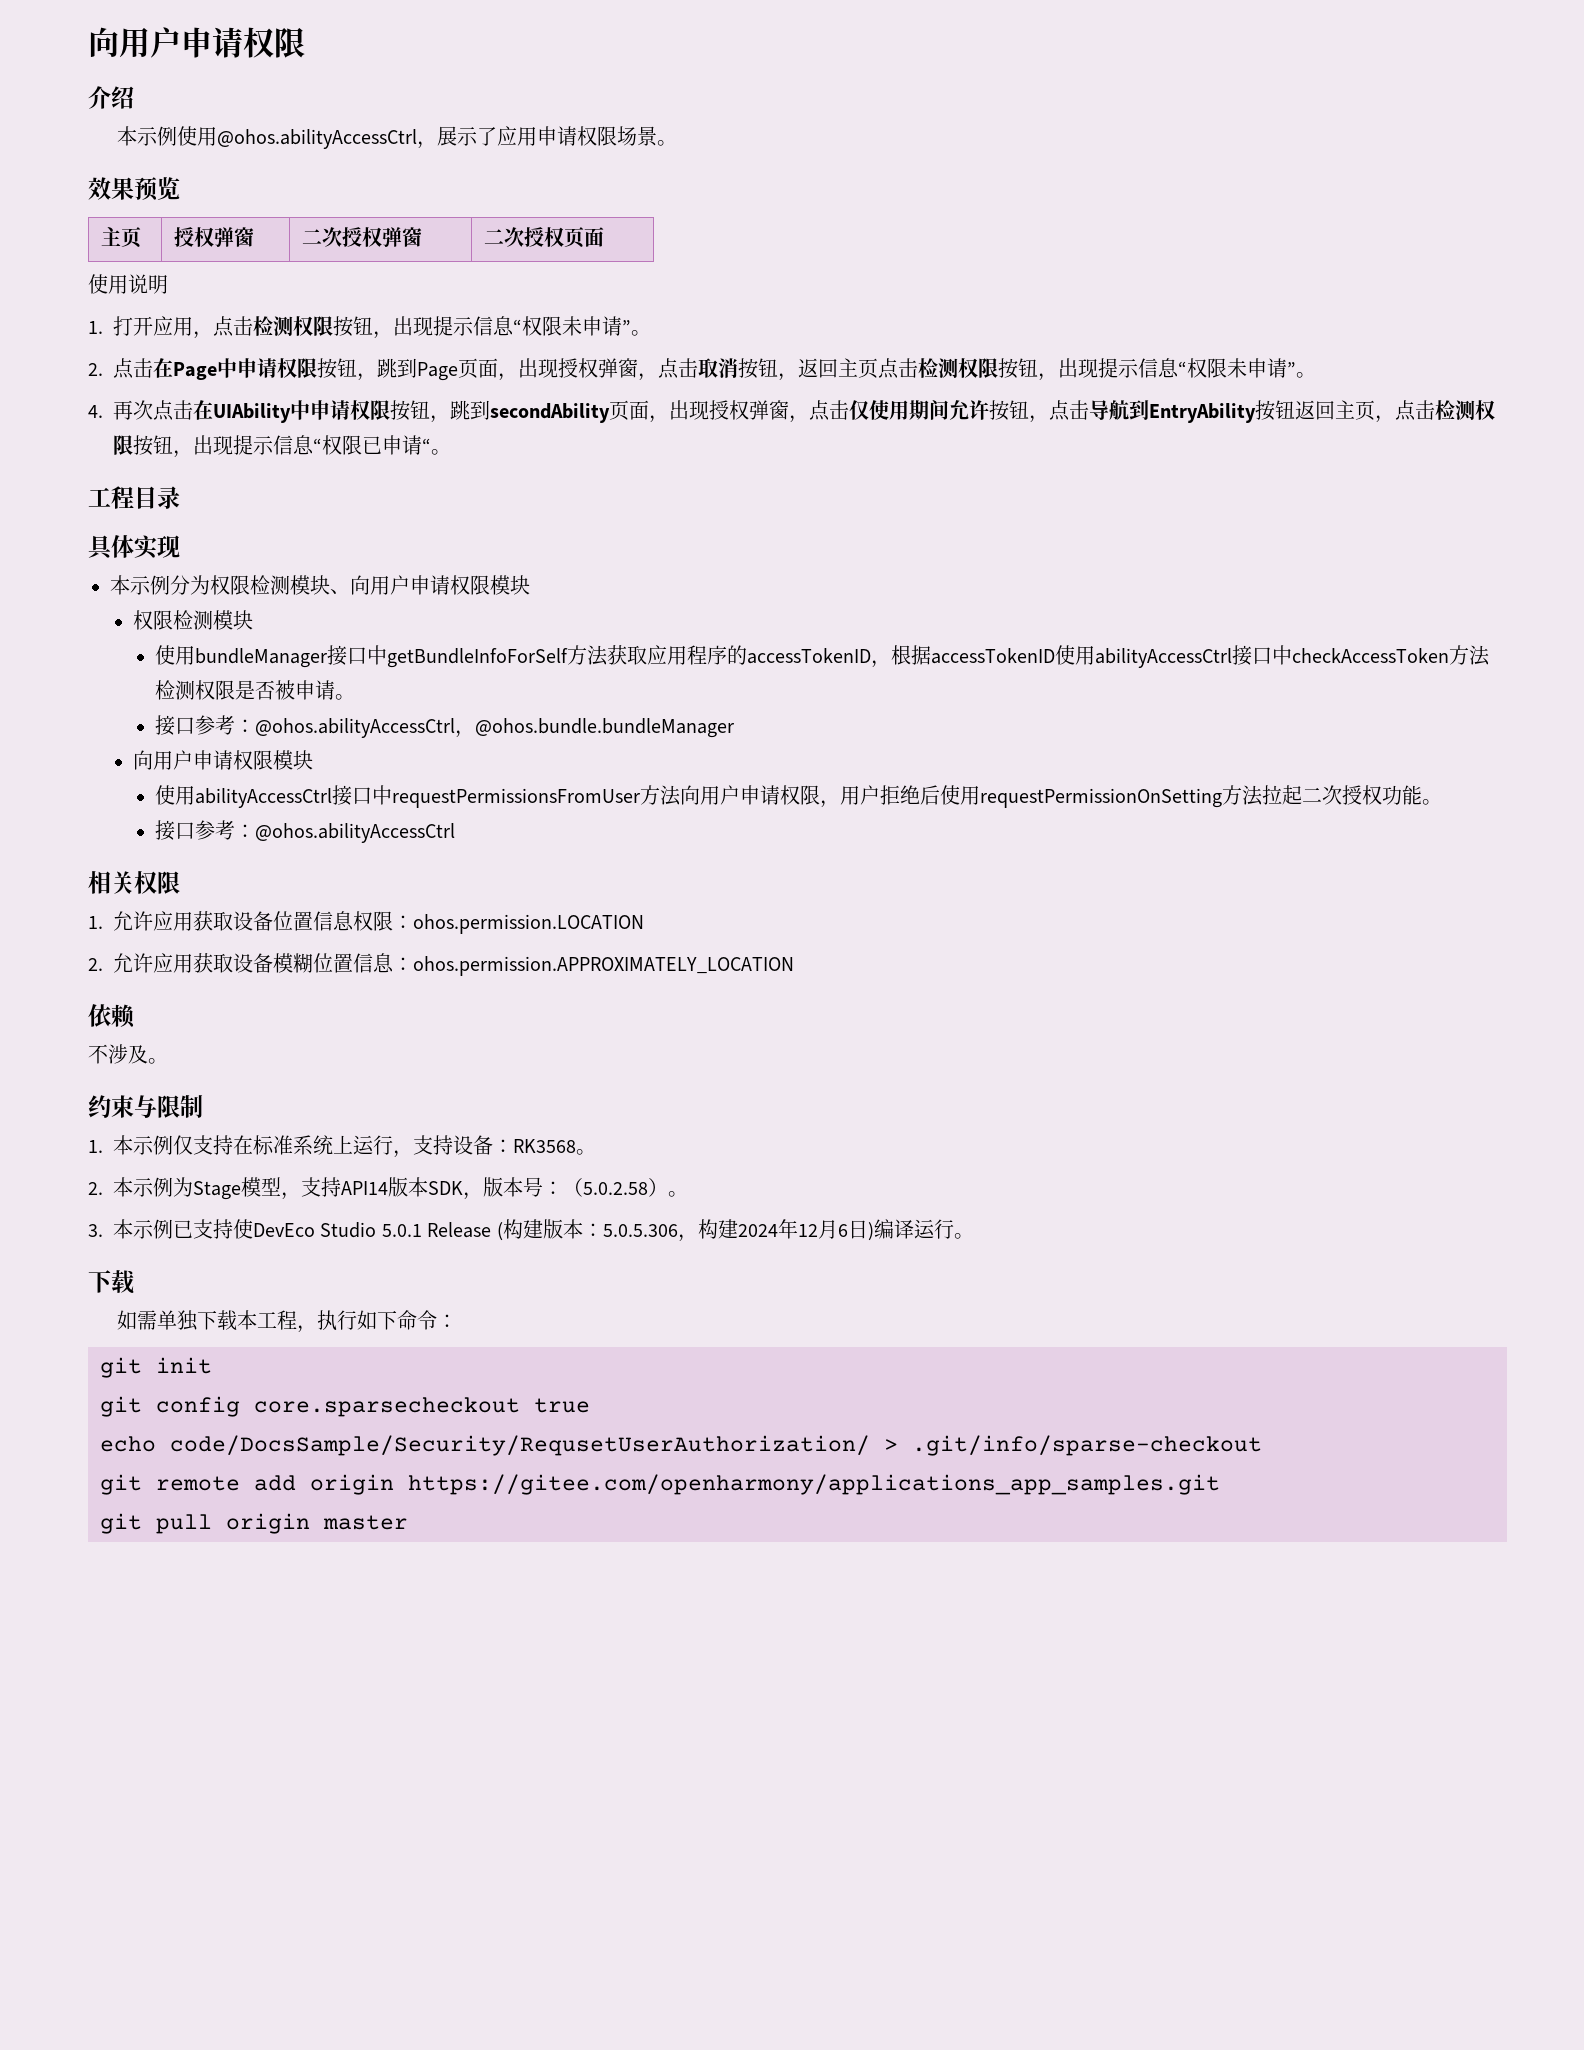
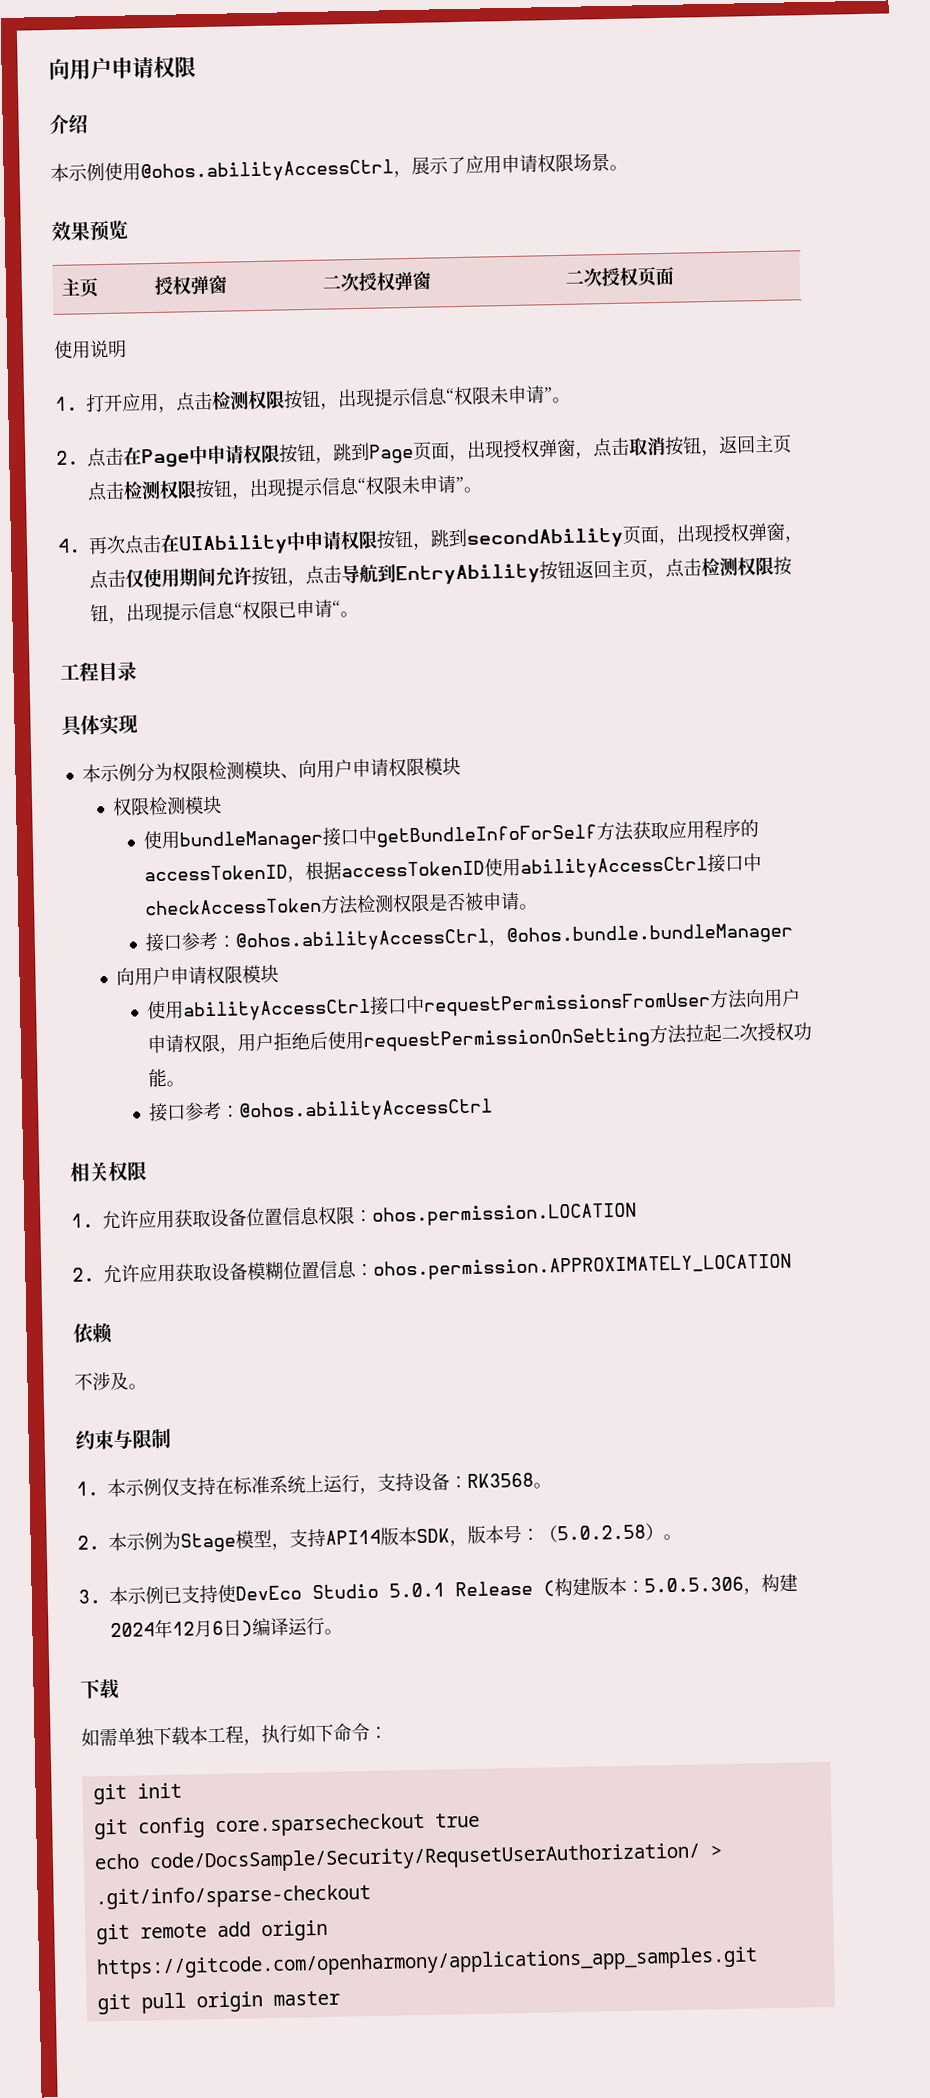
[408,1474,1220,1495] https://gitee.com/openharmony/applications_app_samples.git -> [95,1946,758,1980] https://gitcode.com/openharmony/applications_app_samples.git

